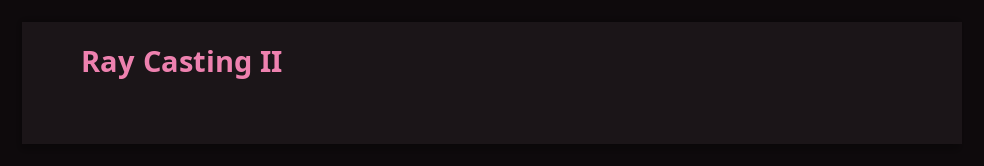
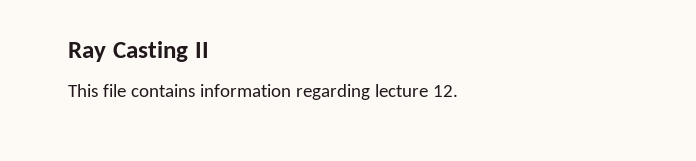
(282, 61) none -> [68,84,458,100] // This file contains information regarding lecture 12.

